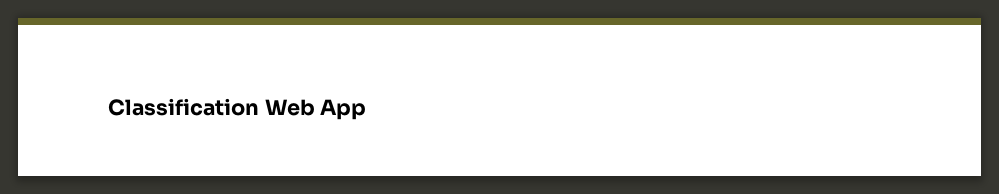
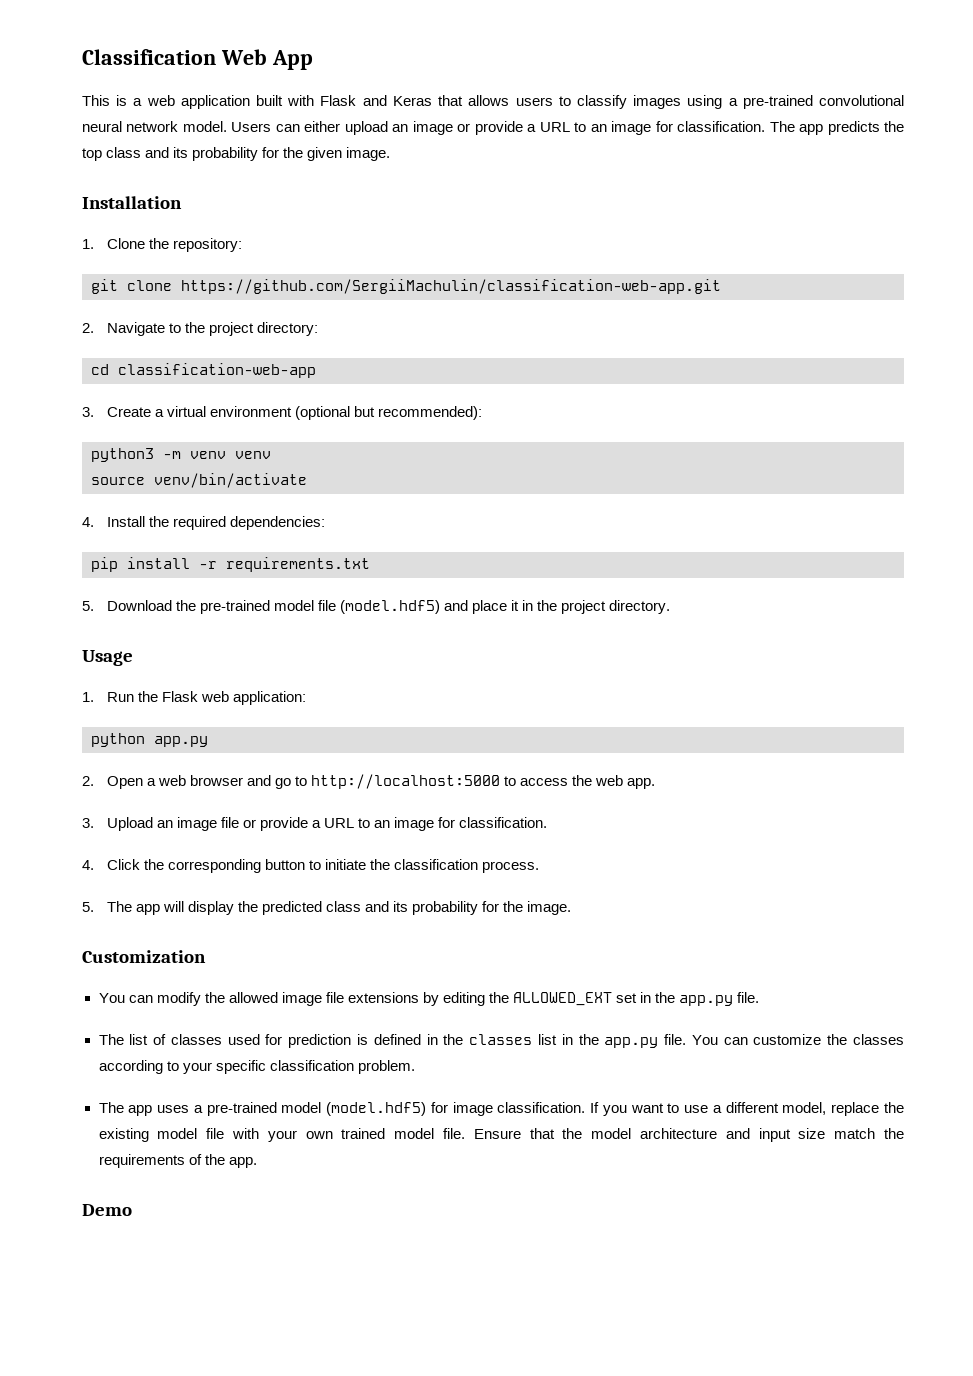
(367, 109) none -> [82,95,905,109] [82,121,905,135] [82,147,391,161] [82,196,182,209] [82,238,242,252] [91,279,721,294] [82,322,319,336] [91,363,316,378] [82,406,483,420] [91,448,271,462] [91,473,307,488] [82,516,326,530] [91,557,370,572] [82,600,671,614] [82,650,133,666] [82,691,307,705] [91,733,208,747] [82,774,656,789] [82,817,548,831] [82,859,540,873] [82,901,572,915] [82,950,206,963] [98,992,760,1006] [98,1034,905,1048] [98,1060,415,1074] [98,1102,905,1116] [98,1128,904,1142] [98,1154,257,1168] [82,1204,132,1216] // This is a web application built with Flask and Keras that allows users to classify images using a pre-trained convolutional neural network model. Users can either upload an image or provide a URL to an image for classification. The app predicts the top class and its probability for the given image. // Installation // 1. Clone the repository: // git clone https://github.com/SergiiMachulin/classification-web-app.git // 2. Navigate to the project directory: // cd classification-web-app // 3. Create a virtual environment (optional but recommended): // python3 -m venv venv // source venv/bin/activate // 4. Install the required dependencies: // pip install -r requirements.txt // 5. Download the pre-trained model file (model.hdf5) and place it in the project directory. // Usage // 1. Run the Flask web application: // python app.py // 2. Open a web browser and go to http://localhost:5000 to access the web app. // 3. Upload an image file or provide a URL to an image for classification. // 4. Click the corresponding button to initiate the classification process. // 5. The app will display the predicted class and its probability for the image. // Customization // You can modify the allowed image file extensions by editing the ALLOWED_EXT set in the app.py file. // The list of classes used for prediction is defined in the classes list in the app.py file. You can customize the classes according to your specific classification problem. // The app uses a pre-trained model (model.hdf5) for image classification. If you want to use a different model, replace the existing model file with your own trained model file. Ensure that the model architecture and input size match the requirements of the app. // Demo

